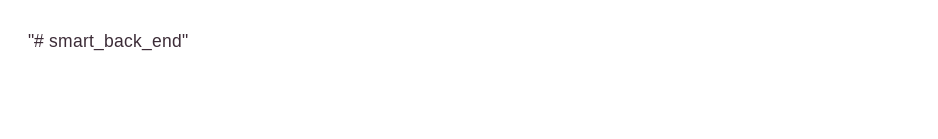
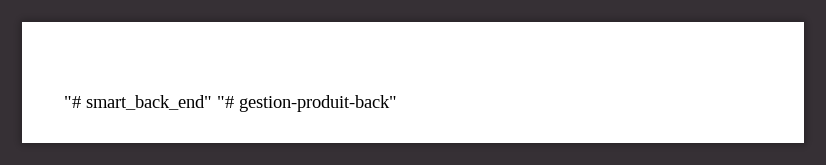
(188, 42) none -> [217,95,397,112] "# gestion-produit-back"

